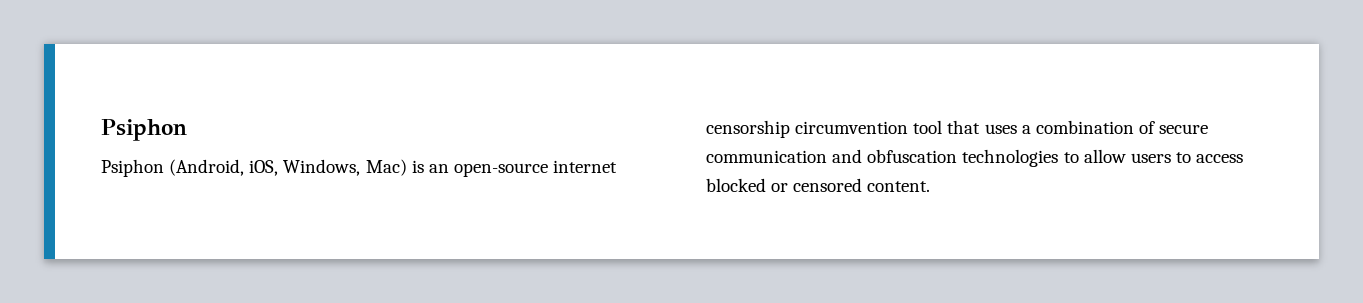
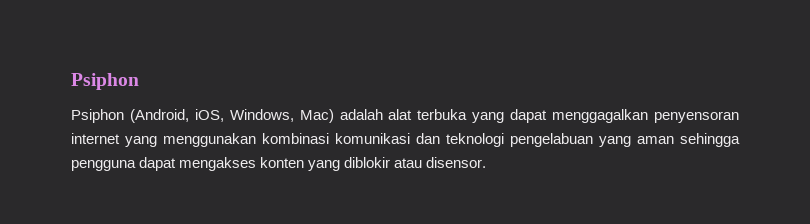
[411,160,618,177] [706,120,1209,138] [706,149,1244,167] [706,178,931,192] is an open-source internet censorship circumvention tool that uses a combination of secure communication and obfuscation technologies to allow users to access blocked or censored content. -> [339,109,740,123] [71,133,740,147] [71,157,487,171] adalah alat terbuka yang dapat menggagalkan penyensoran internet yang menggunakan kombinasi komunikasi dan teknologi pengelabuan yang aman sehingga pengguna dapat mengakses konten yang diblokir atau disensor.

